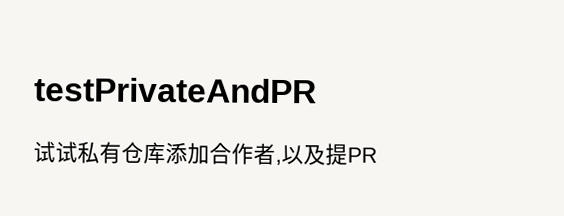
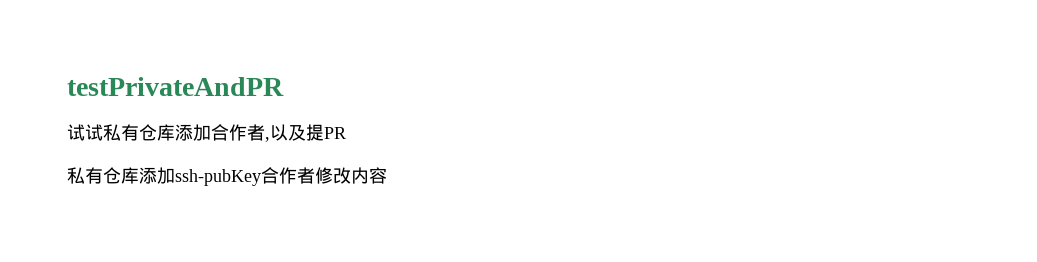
(378, 155) none -> [67,167,387,186] // 私有仓库添加ssh-pubKey合作者修改内容

